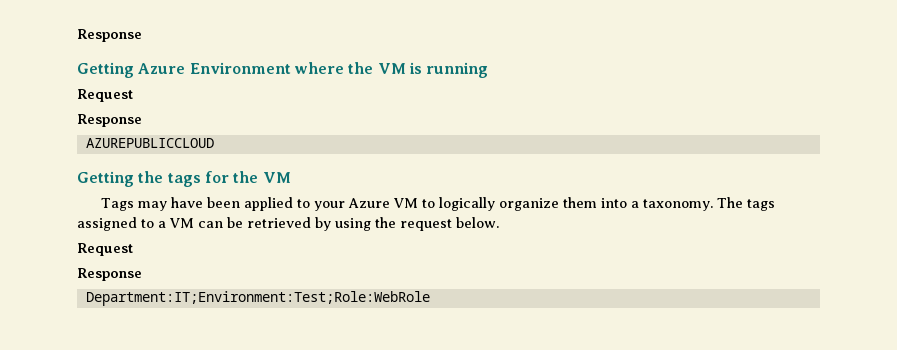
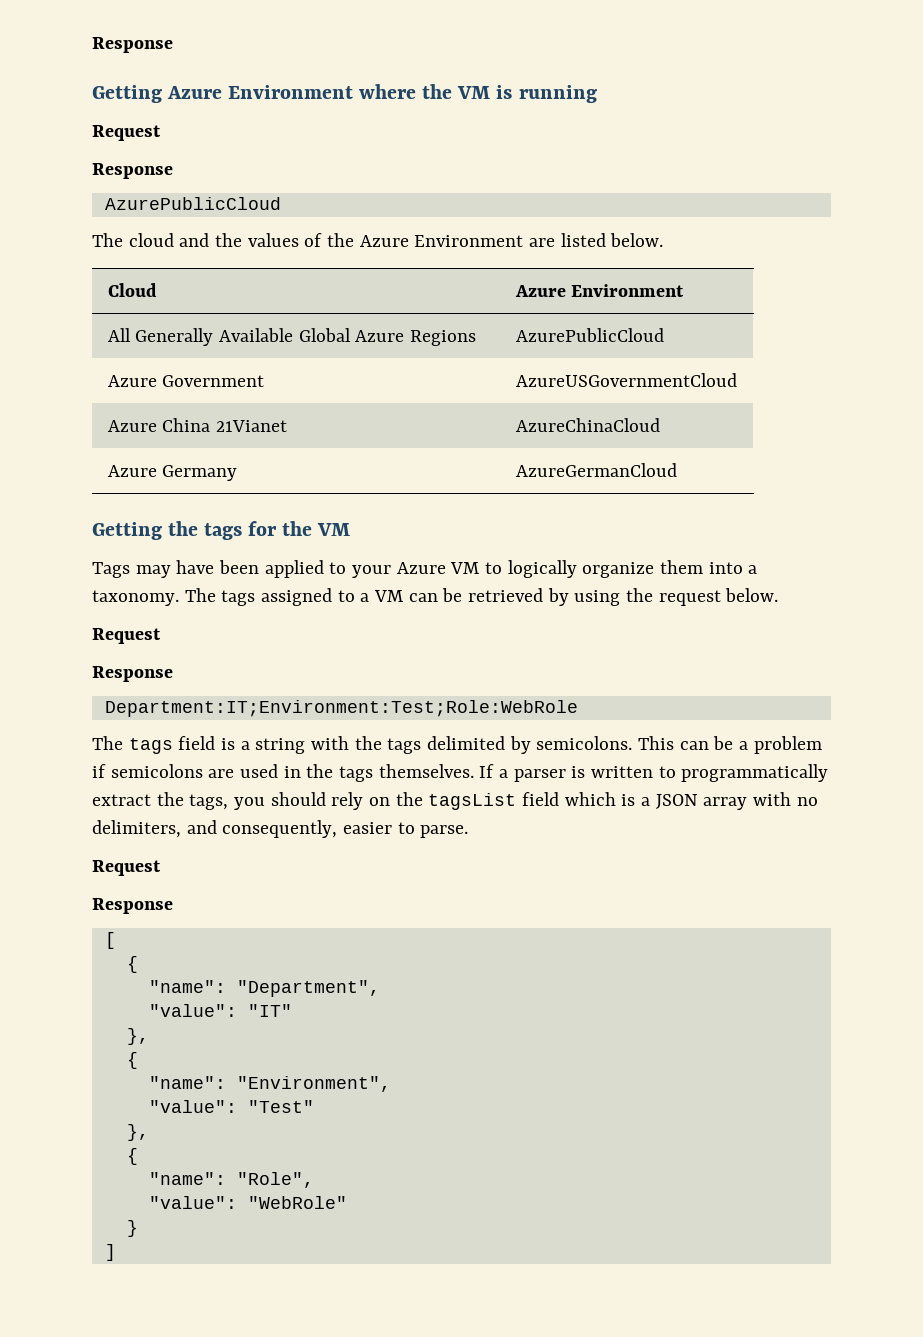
[85,138,214,148] AZUREPUBLICCLOUD -> [104,197,281,210] [92,233,664,247] [107,283,157,297] [514,284,685,297] [107,328,476,346] [515,328,664,342] [107,375,265,387] [515,373,737,387] [107,418,287,432] [515,418,660,432] [107,465,238,481] [515,463,677,477] AzurePublicCloud // The cloud and the values of the Azure Environment are listed below. // Cloud | Azure Environment // All Generally Available Global Azure Regions | AzurePublicCloud // Azure Government | AzureUSGovernmentCloud // Azure China 21Vianet | AzureChinaCloud // Azure Germany | AzureGermanCloud
(430, 298) none -> [92,736,822,754] [92,764,829,782] [92,792,818,810] [92,820,469,838] [92,860,161,876] [92,898,173,914] [104,932,116,949] [126,956,138,973] [148,980,380,997] [148,1004,292,1017] [126,1028,149,1045] [126,1052,138,1069] [148,1076,391,1092] [148,1100,314,1113] [126,1124,149,1141] [126,1148,138,1165] [148,1172,314,1188] [148,1196,347,1209] [126,1220,138,1237] [104,1244,116,1261] // The tags field is a string with the tags delimited by semicolons. This can be a problem if semicolons are used in the tags themselves. If a parser is written to programmatically extract the tags, you should rely on the tagsList field which is a JSON array with no delimiters, and consequently, easier to parse. // Request // Response // [ // { // "name": "Department", // "value": "IT" // }, // { // "name": "Environment", // "value": "Test" // }, // { // "name": "Role", // "value": "WebRole" // } // ]

